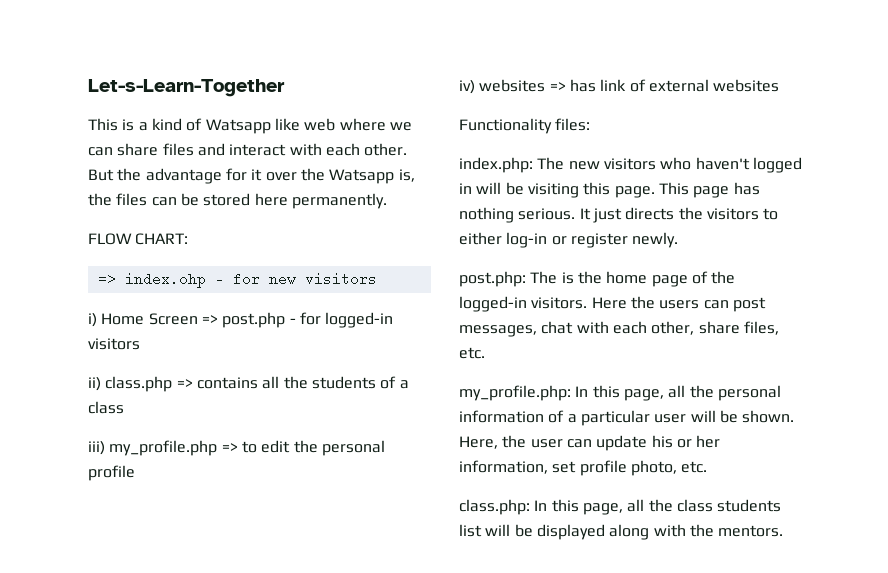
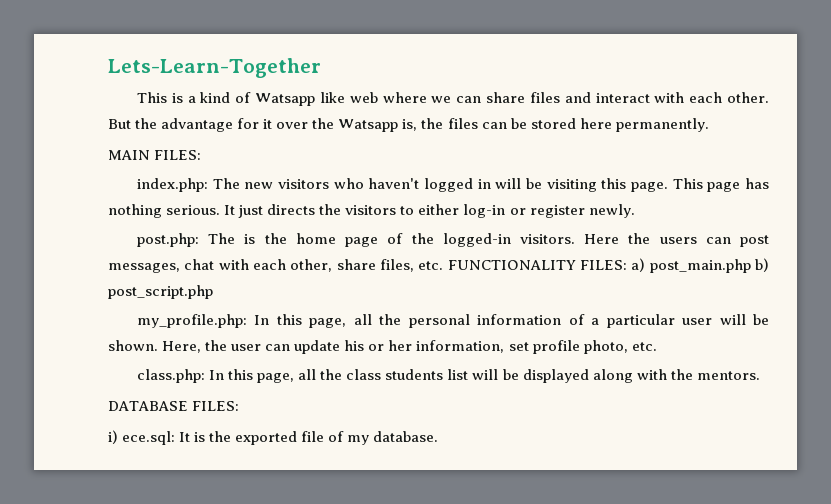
[88,79,285,97] Let-s-Learn-Together -> [108,58,321,78] Lets-Learn-Together
[88,233,189,245] [97,272,377,288] [88,312,394,328] [88,338,140,350] [88,376,409,392] [88,401,124,414] [88,440,385,456] [88,465,135,481] [459,79,780,94] [459,118,591,134] FLOW CHART: // => index.ohp - for new visitors // i) Home Screen => post.php - for logged-in visitors // ii) class.php => contains all the students of a class // iii) my_profile.php => to edit the personal profile // iv) websites => has link of external websites // Functionality files: -> [108,150,202,160] MAIN FILES:
(485, 353) none -> [447,258,770,273] [108,285,213,299] FUNCTIONALITY FILES: a) post_main.php b) post_script.php
(784, 531) none -> [108,401,240,411] [108,430,439,445] // DATABASE FILES: // i) ece.sql: It is the exported file of my database.

